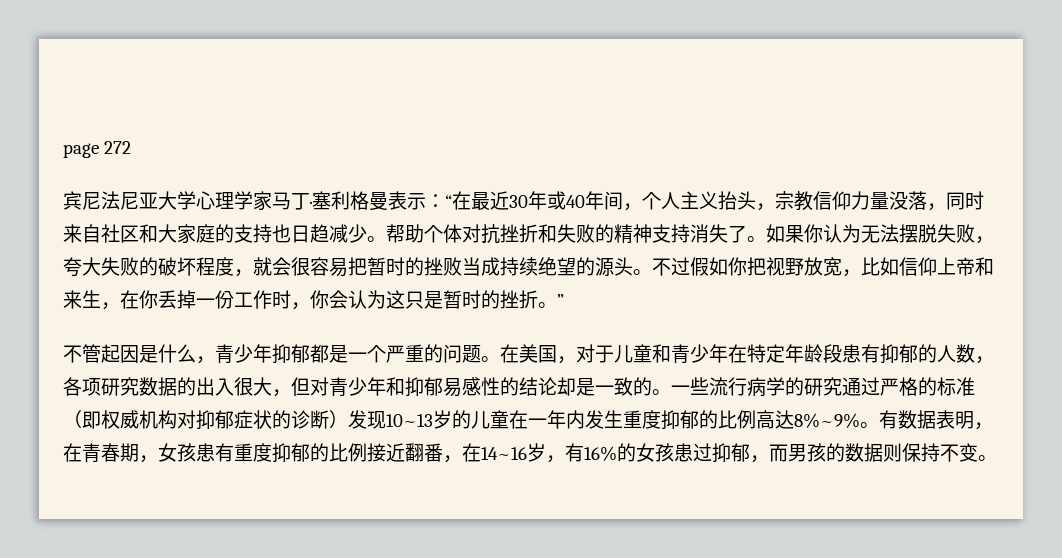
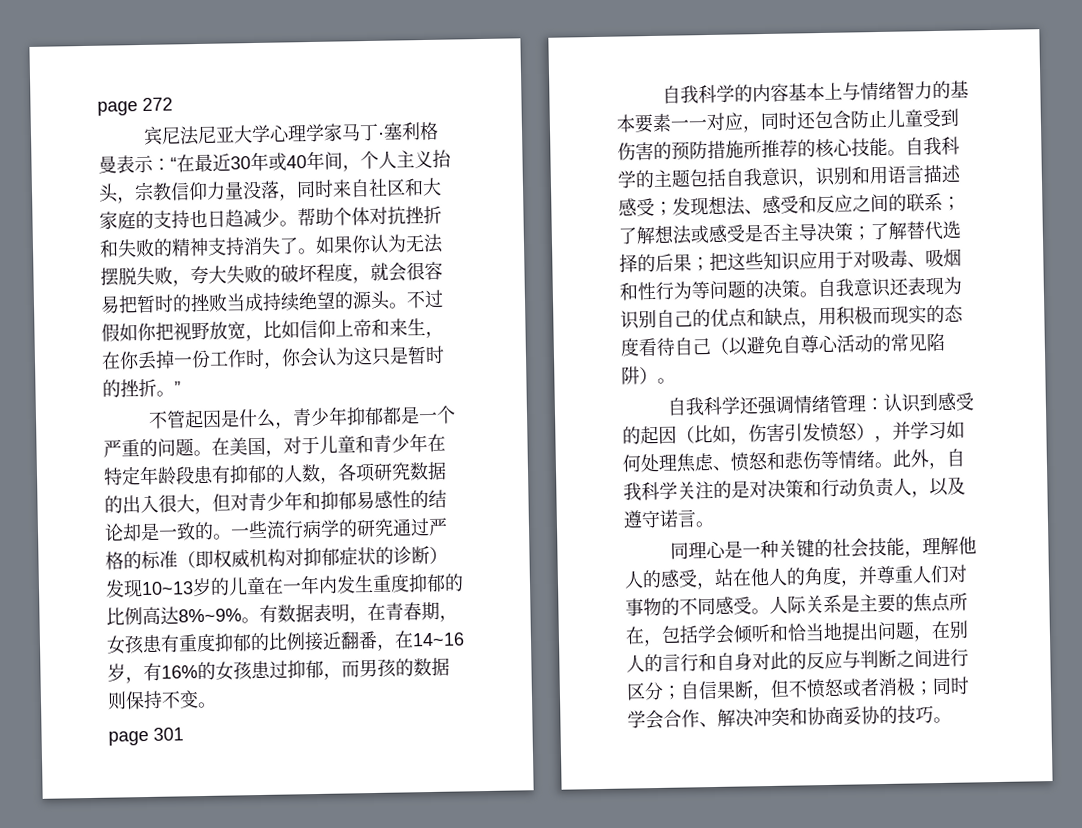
(997, 458) none -> [108,727,184,746] [661,80,969,104] [616,108,959,134] [617,136,960,161] [617,164,961,189] [618,192,961,217] [618,220,961,245] [619,248,962,273] [619,276,962,301] [620,304,964,330] [620,332,945,357] [621,366,676,385] [666,392,975,416] [622,420,965,445] [622,448,965,473] [623,476,966,501] [623,509,715,529] [669,536,977,560] [624,564,968,590] [625,592,968,617] [625,620,969,647] [626,648,969,673] [626,676,970,701] [627,705,952,730] // page 301 // 自我科学的内容基本上与情绪智力的基本要素一一对应，同时还包含防止儿童受到伤害的预防措施所推荐的核心技能。自我科学的主题包括自我意识，识别和用语言描述感受；发现想法、感受和反应之间的联系；了解想法或感受是否主导决策；了解替代选择的后果；把这些知识应用于对吸毒、吸烟和性行为等问题的决策。自我意识还表现为识别自己的优点和缺点，用积极而现实的态度看待自己（以避免自尊心活动的常见陷阱）。 // 自我科学还强调情绪管理：认识到感受的起因（比如，伤害引发愤怒），并学习如何处理焦虑、愤怒和悲伤等情绪。此外，自我科学关注的是对决策和行动负责人，以及遵守诺言。 // 同理心是一种关键的社会技能，理解他人的感受，站在他人的角度，并尊重人们对事物的不同感受。人际关系是主要的焦点所在，包括学会倾听和恰当地提出问题，在别人的言行和自身对此的反应与判断之间进行区分；自信果断，但不愤怒或者消极；同时学会合作、解决冲突和协商妥协的技巧。

